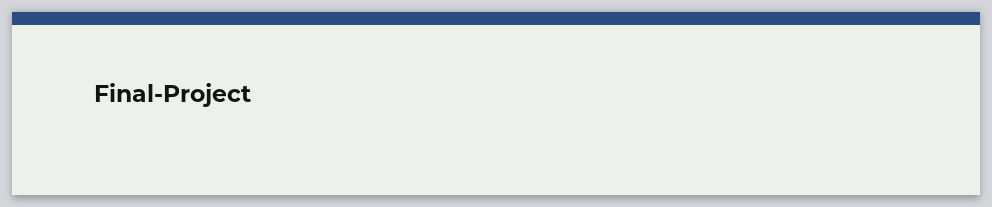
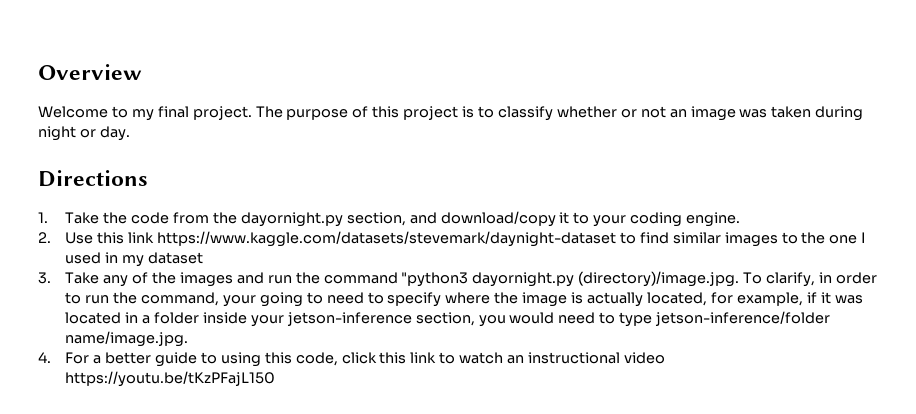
[94,83,251,107] Final-Project -> [38,64,142,80] [38,106,864,121] [38,126,130,141] [38,170,148,187] [38,211,741,227] [38,231,867,247] [65,252,203,267] [38,271,877,287] [65,292,863,307] [65,311,831,327] [65,331,189,347] [38,352,665,367] [65,371,276,387] Overview // Welcome to my final project. The purpose of this project is to classify whether or not an image was taken during night or day. // Directions // 1. Take the code from the dayornight.py section, and download/copy it to your coding engine. // 2. Use this link https://www.kaggle.com/datasets/stevemark/daynight-dataset to find similar images to the one I used in my dataset // 3. Take any of the images and run the command "python3 dayornight.py (directory)/image.jpg. To clarify, in order to run the command, your going to need to specify where the image is actually located, for example, if it was located in a folder inside your jetson-inference section, you would need to type jetson-inference/folder name/image.jpg. // 4. For a better guide to using this code, click this link to watch an instructional video https://youtu.be/tKzPFajL150

